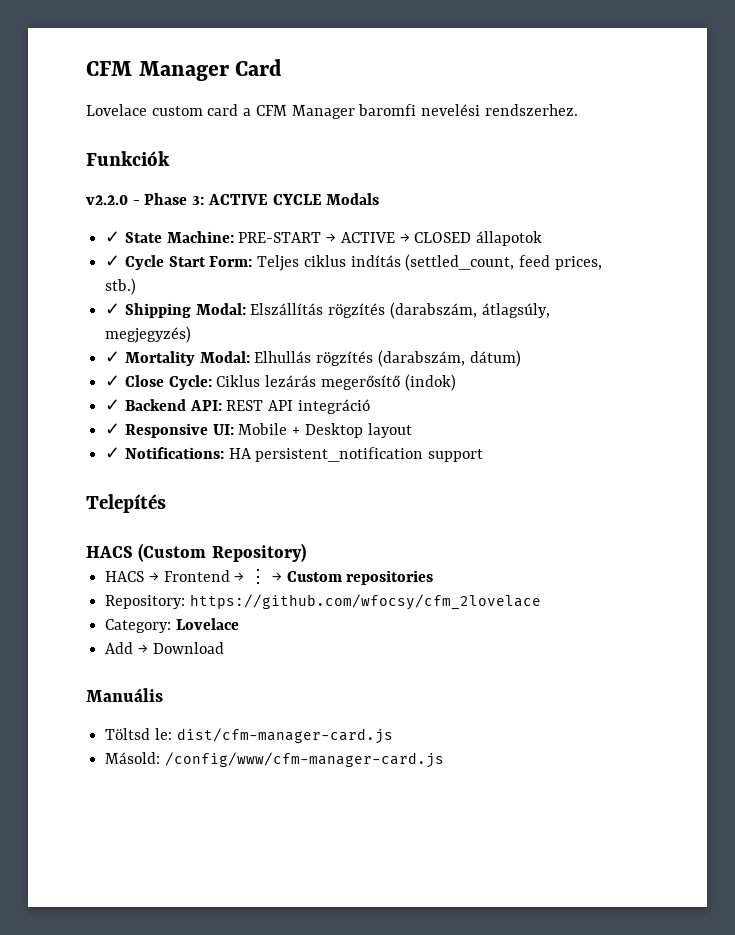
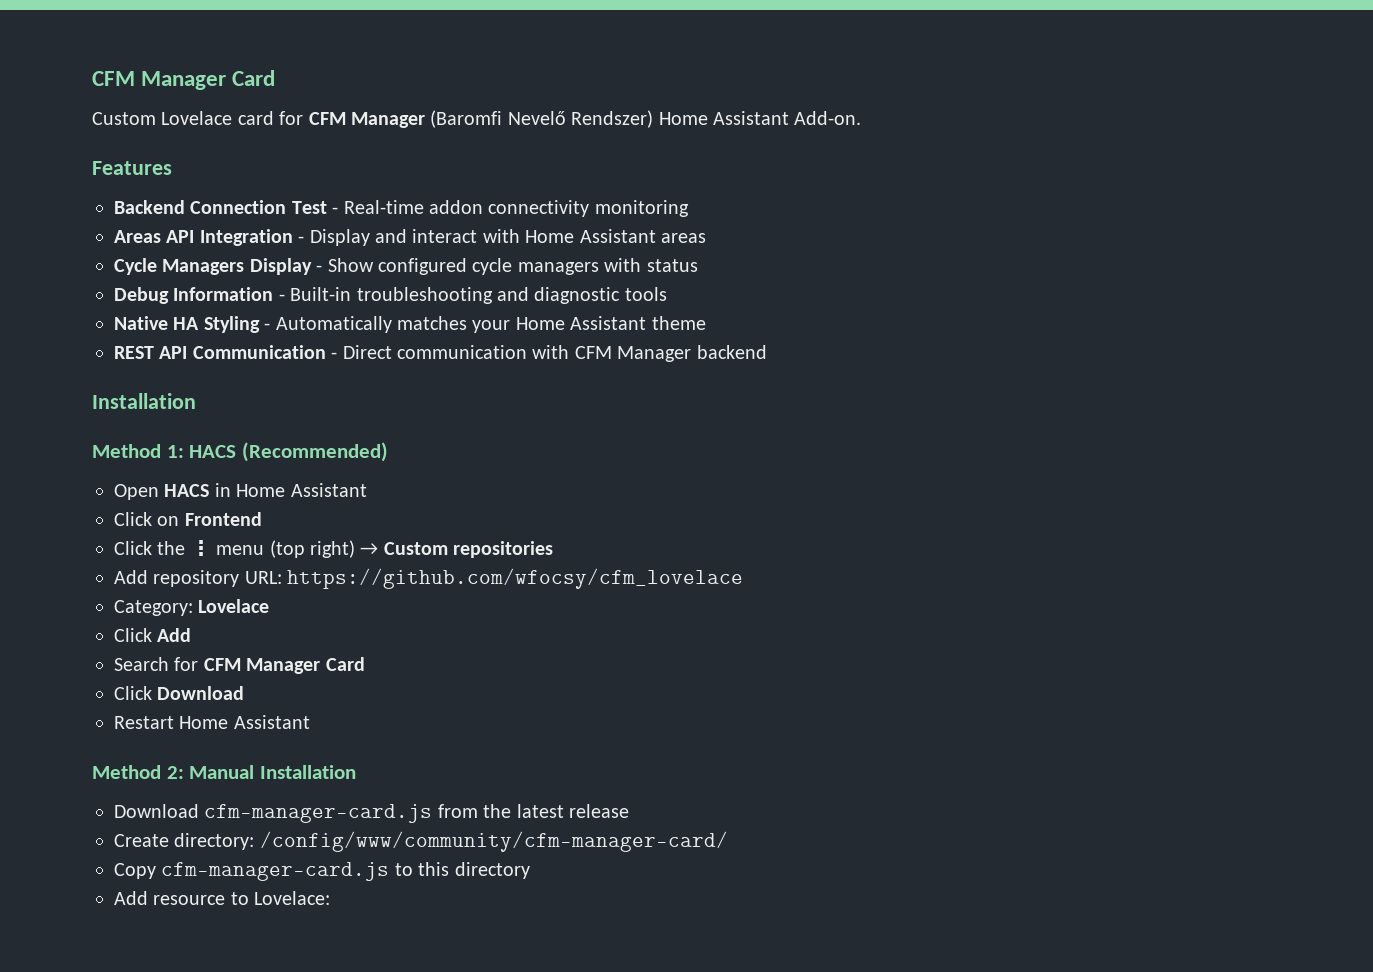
[86,59,283,81] [86,104,578,119] [86,151,170,166] [86,193,380,205] [105,231,543,246] [105,254,602,271] [105,278,137,295] [105,302,550,319] [105,326,192,343] [105,350,521,367] [105,374,456,391] [105,399,370,414] [105,423,412,438] [105,447,484,462] [86,494,166,513] [86,543,306,562] [105,569,268,584] CFM Manager Card // Lovelace custom card a CFM Manager baromfi nevelési rendszerhez. // Funkciók // v2.2.0 - Phase 3: ACTIVE CYCLE Modals // ✓ State Machine: PRE-START → ACTIVE → CLOSED állapotok // ✓ Cycle Start Form: Teljes ciklus indítás (settled_count, feed prices, stb.) // ✓ Shipping Modal: Elszállítás rögzítés (darabszám, átlagsúly, megjegyzés) // ✓ Mortality Modal: Elhullás rögzítés (darabszám, dátum) // ✓ Close Cycle: Ciklus lezárás megerősítő (indok) // ✓ Backend API: REST API integráció // ✓ Responsive UI: Mobile + Desktop layout // ✓ Notifications: HA persistent_notification support // Telepítés // HACS (Custom Repository) // HACS → Frontend → ⋮ -> [92,70,276,90] [92,110,862,128] [92,161,172,175] [114,200,689,217] [114,229,706,246] [114,258,698,275] [114,287,667,304] [114,316,706,333] [114,345,767,362] [92,393,196,409] [92,442,389,462] [114,483,367,500] [114,512,262,526] [114,540,355,558] CFM Manager Card // Custom Lovelace card for CFM Manager (Baromfi Nevelő Rendszer) Home Assistant Add-on. // Features // Backend Connection Test - Real-time addon connectivity monitoring // Areas API Integration - Display and interact with Home Assistant areas // Cycle Managers Display - Show configured cycle managers with status // Debug Information - Built-in troubleshooting and diagnostic tools // Native HA Styling - Automatically matches your Home Assistant theme // REST API Communication - Direct communication with CFM Manager backend // Installation // Method 1: HACS (Recommended) // Open HACS in Home Assistant // Click on Frontend // Click the ⋮ menu (top right)
[105,594,541,610] Repository: https://github.com/wfocsy/cfm_2lovelace -> [114,568,744,589] Add repository URL: https://github.com/wfocsy/cfm_lovelace
[105,642,224,654] [86,688,163,702] [105,728,393,744] [105,752,444,768] Add → Download // Manuális // Töltsd le: dist/cfm-manager-card.js // Másold: /config/www/cfm-manager-card.js -> [114,628,192,642] [114,657,365,674] [114,686,245,700] [114,715,310,729] [92,765,357,779] [114,804,629,823] [114,831,728,852] [114,862,530,881] [114,891,331,905] Click Add // Search for CFM Manager Card // Click Download // Restart Home Assistant // Method 2: Manual Installation // Download cfm-manager-card.js from the latest release // Create directory: /config/www/community/cfm-manager-card/ // Copy cfm-manager-card.js to this directory // Add resource to Lovelace:

